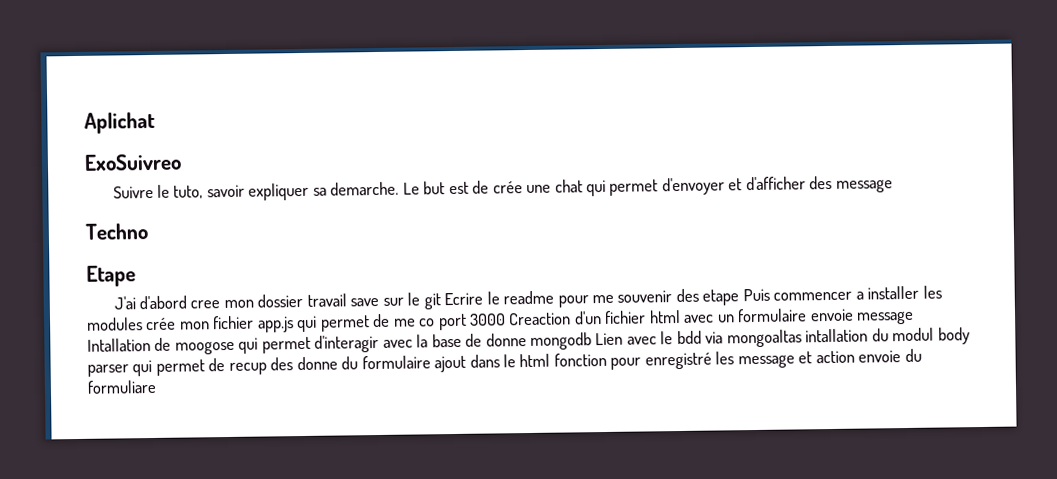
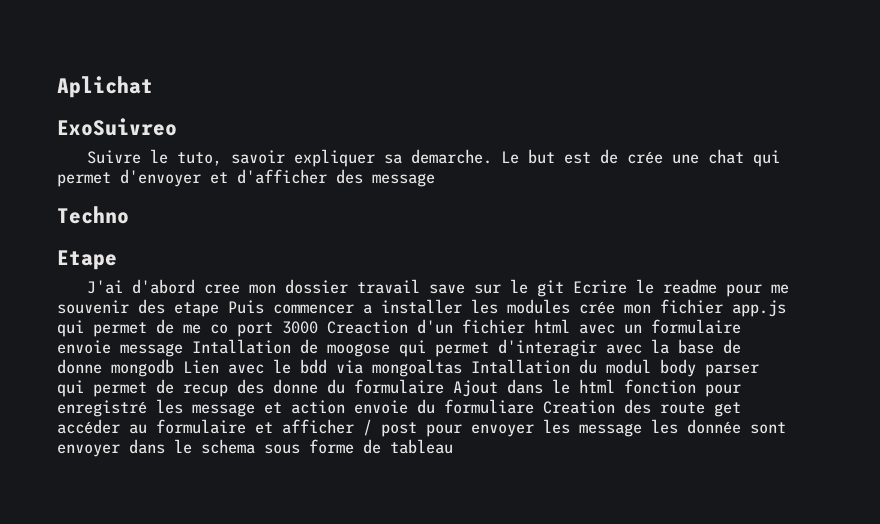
[805,328,869,343] intallation -> [471,359,570,374] Intallation
[434,355,467,373] ajout -> [453,380,498,397] Ajout
(157, 386) none -> [543,399,741,417] [57,419,786,437] [57,439,453,457] Creation des route get accéder au formulaire et afficher / post pour envoyer les message les donnée sont envoyer dans le schema sous forme de tableau

